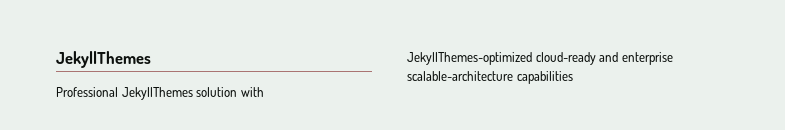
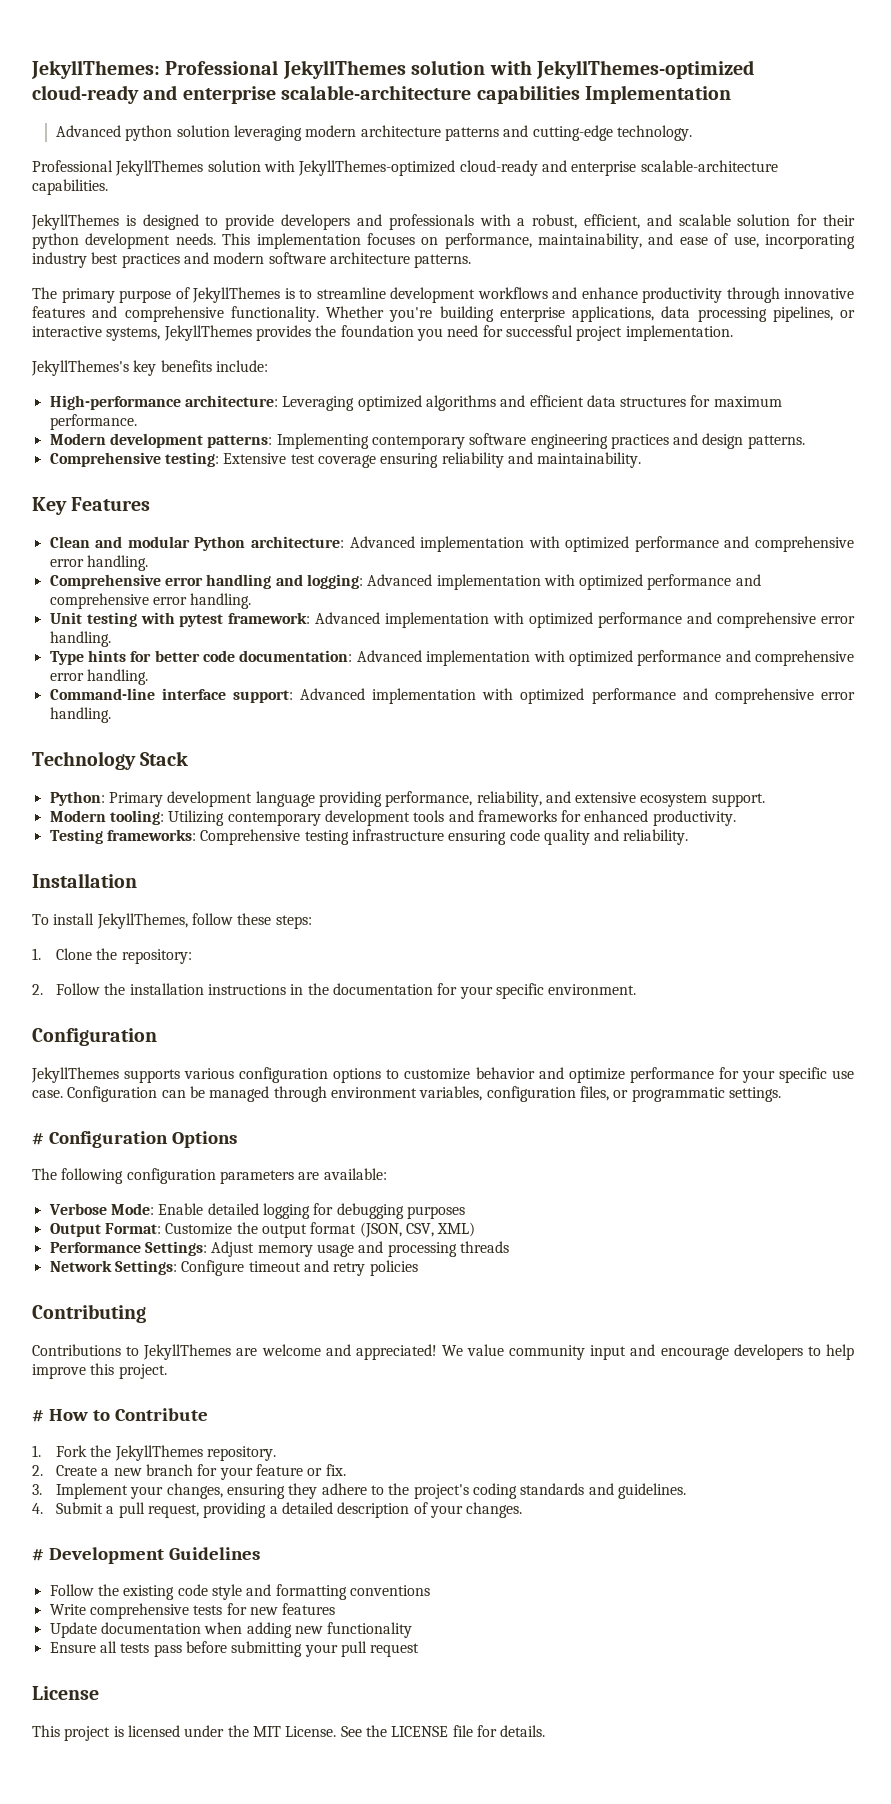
[56,51,151,68] [56,87,264,100] [407,52,673,65] [407,71,573,84] JekyllThemes // Professional JekyllThemes solution with JekyllThemes-optimized cloud-ready and enterprise scalable-architecture capabilities -> [31,60,754,79] [32,85,731,104] [55,125,692,141] [32,160,778,176] [32,179,108,195] [31,214,855,230] [32,233,855,249] [32,252,472,268] [32,287,854,303] [32,306,855,322] [32,325,733,341] [31,360,268,376] [49,395,782,411] [49,414,137,430] [49,433,805,449] [49,452,642,468] [32,497,151,515] [49,536,855,552] [49,555,148,571] [49,574,761,590] [49,593,252,609] [49,612,856,628] [49,631,111,647] [49,650,855,666] [49,669,148,685] [49,688,855,704] [49,707,111,723] [32,751,189,770] [49,791,765,807] [49,810,736,826] [49,829,689,845] [32,873,137,888] [32,913,312,929] [32,948,192,964] [32,983,637,999] [32,1028,157,1046] [31,1067,854,1083] [32,1086,781,1102] [32,1131,237,1148] [32,1168,387,1184] [48,1203,465,1219] [49,1222,476,1238] [49,1241,509,1257] [49,1260,418,1276] [32,1304,146,1323] [32,1344,854,1360] [32,1363,167,1379] [32,1408,208,1422] [32,1445,276,1461] [32,1464,346,1480] [32,1483,686,1499] [32,1502,523,1518] [32,1547,260,1564] [49,1584,430,1600] [49,1603,336,1619] [49,1622,413,1638] [49,1641,420,1657] [32,1686,99,1700] [32,1725,546,1741] JekyllThemes: Professional JekyllThemes solution with JekyllThemes-optimized cloud-ready and enterprise scalable-architecture capabilities Implementation // Advanced python solution leveraging modern architecture patterns and cutting-edge technology. // Professional JekyllThemes solution with JekyllThemes-optimized cloud-ready and enterprise scalable-architecture capabilities. // JekyllThemes is designed to provide developers and professionals with a robust, efficient, and scalable solution for their python development needs. This implementation focuses on performance, maintainability, and ease of use, incorporating industry best practices and modern software architecture patterns. // The primary purpose of JekyllThemes is to streamline development workflows and enhance productivity through innovative features and comprehensive functionality. Whether you're building enterprise applications, data processing pipelines, or interactive systems, JekyllThemes provides the foundation you need for successful project implementation. // JekyllThemes's key benefits include: // High-performance architecture: Leveraging optimized algorithms and efficient data structures for maximum performance. // Modern development patterns: Implementing contemporary software engineering practices and design patterns. // Comprehensive testing: Extensive test coverage ensuring reliability and maintainability. // Key Features // Clean and modular Python architecture: Advanced implementation with optimized performance and comprehensive error handling. // Comprehensive error handling and logging: Advanced implementation with optimized performance and comprehensive error handling. // Unit testing with pytest framework: Advanced implementation with optimized performance and comprehensive error handling. // Type hints for better code documentation: Advanced implementation with optimized performance and comprehensive error handling. // Command-line interface support: Advanced implementation with optimized performance and comprehensive error handling. // Technology Stack // Python: Primary development language providing performance, reliability, and extensive ecosystem support. // Modern tooling: Utilizing contemporary development tools and frameworks for enhanced productivity. // Testing frameworks: Comprehensive testing infrastructure ensuring code quality and reliability. // Installation // To install JekyllThemes, follow these steps: // 1. Clone the repository: // 2. Follow the installation instructions in the documentation for your specific environment. // Configuration // JekyllThemes supports various configuration options to customize behavior and optimize performance for your specific use case. Configuration can be managed through environment variables, configuration files, or programmatic settings. // # Configuration Options // The following configuration parameters are available: // Verbose Mode: Enable detailed logging for debugging purposes // Output Format: Customize the output format (JSON, CSV, XML) // Performance Settings: Adjust memory usage and processing threads // Network Settings: Configure timeout and retry policies // Contributing // Contributions to JekyllThemes are welcome and appreciated! We value community input and encourage developers to help improve this project. // # How to Contribute // 1. Fork the JekyllThemes repository. // 2. Create a new branch for your feature or fix. // 3. Implement your changes, ensuring they adhere to the project's coding standards and guidelines. // 4. Submit a pull request, providing a detailed description of your changes. // # Development Guidelines // Follow the existing code style and formatting conventions // Write comprehensive tests for new features // Update documentation when adding new functionality // Ensure all tests pass before submitting your pull request // License // This project is licensed under the MIT License. See the LICENSE file for details.

